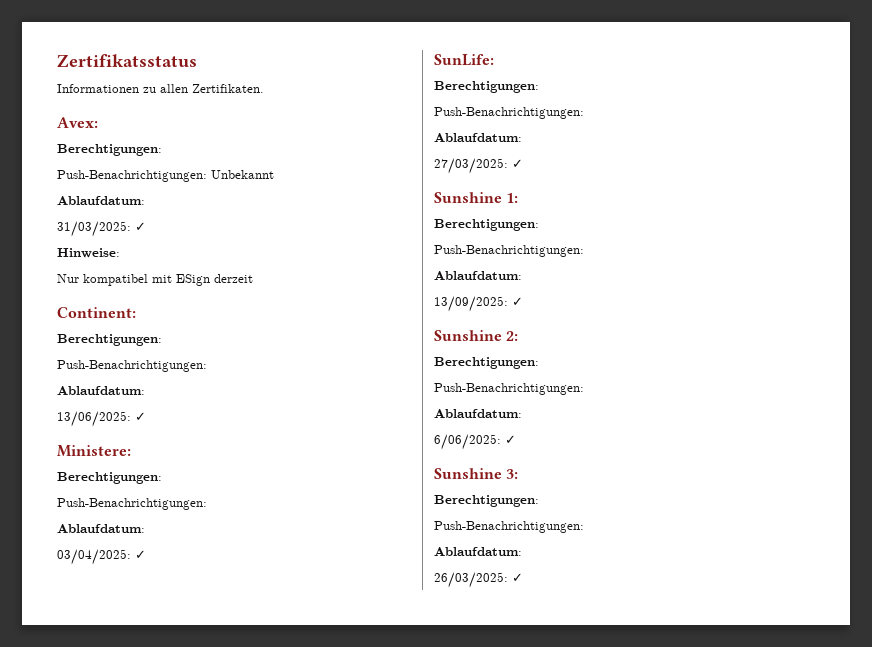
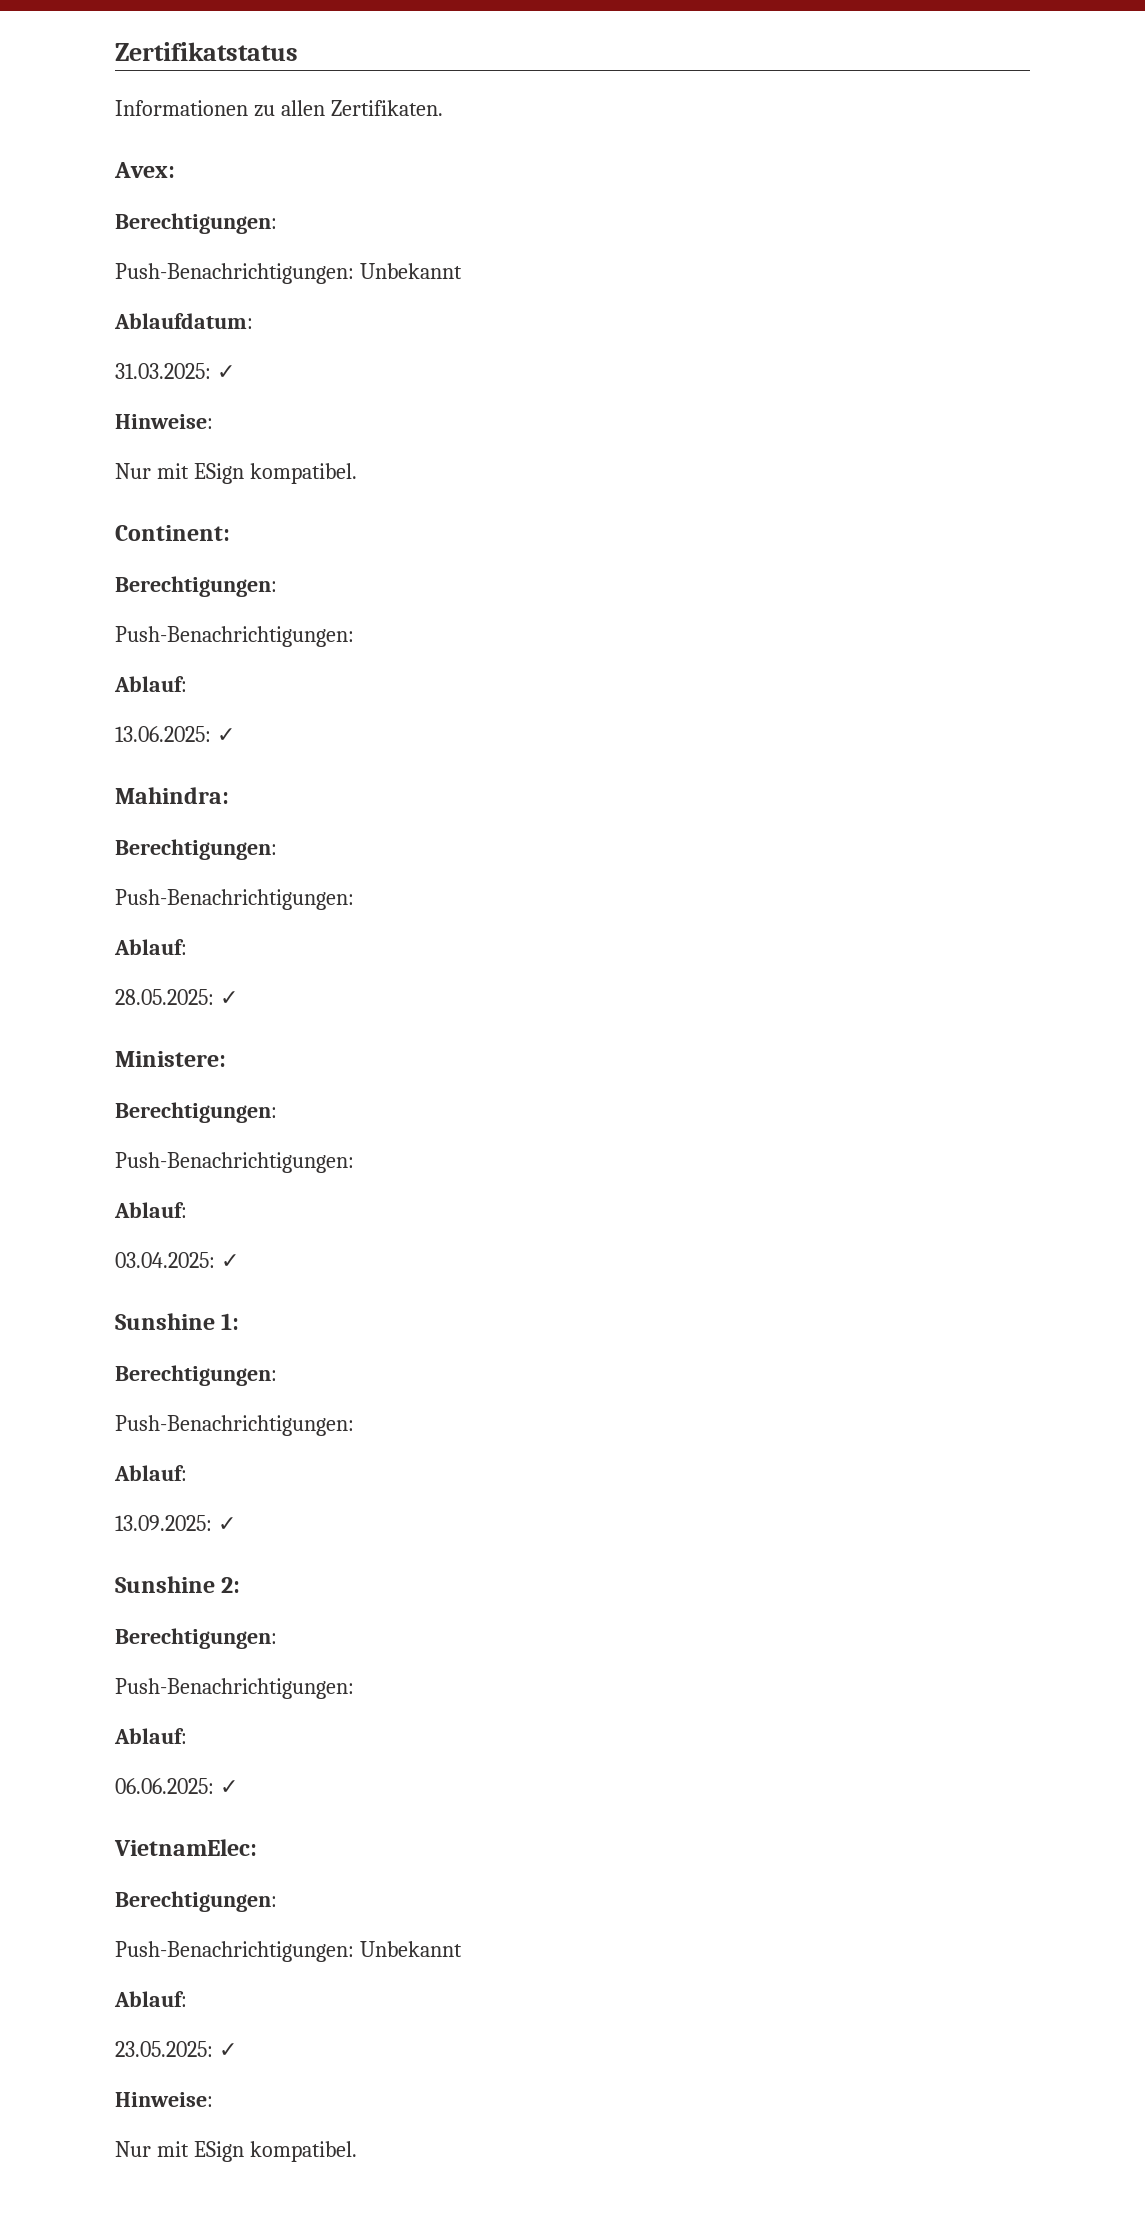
[57,54,197,68] Zertifikatsstatus -> [115,42,298,61] Zertifikatstatus
[57,221,146,237] [57,248,120,258] [57,274,253,286] 31/03/2025: ✓ // Hinweise: // Nur kompatibel mit ESign derzeit -> [115,363,235,379] [115,414,213,429] [115,463,357,484] 31.03.2025: ✓ // Hinweise: // Nur mit ESign kompatibel.
[57,386,145,395] [57,411,146,427] [57,445,131,457] [57,472,162,484] [57,498,207,510] [57,524,145,533] [57,549,146,565] [434,54,494,66] [434,81,539,93] [434,107,584,119] [434,133,522,142] [434,158,508,174] Ablaufdatum: // 13/06/2025: ✓ // Ministere: // Berechtigungen: // Push-Benachrichtigungen: // Ablaufdatum: // 03/04/2025: ✓ // SunLife: // Berechtigungen: // Push-Benachrichtigungen: // Ablaufdatum: // 27/03/2025: -> [114,676,187,692] [115,726,235,742] [115,787,229,804] [115,839,277,860] [115,889,354,910] [114,939,187,955] [115,989,238,1005] [115,1051,226,1067] [115,1102,277,1123] [115,1152,354,1173] [114,1202,187,1218] [115,1252,215,1268] Ablauf: // 13.06.2025: ✓ // Mahindra: // Berechtigungen: // Push-Benachrichtigungen: // Ablauf: // 28.05.2025: ✓ // Ministere: // Berechtigungen: // Push-Benachrichtigungen: // Ablauf: // 03.04.2025:
[434,271,522,280] [434,296,508,312] Ablaufdatum: // 13/09/2025: -> [114,1465,187,1481] [115,1515,212,1531] Ablauf: // 13.09.2025:
[434,409,522,418] [434,434,516,450] [434,468,519,479] [434,495,539,507] [434,521,584,533] [434,547,522,556] [434,572,523,588] Ablaufdatum: // 6/06/2025: ✓ // Sunshine 3: // Berechtigungen: // Push-Benachrichtigungen: // Ablaufdatum: // 26/03/2025: ✓ -> [114,1728,187,1744] [115,1778,238,1794] [114,1839,257,1856] [115,1891,277,1912] [115,1941,462,1962] [114,1991,187,2007] [115,2041,237,2057] [115,2092,213,2107] [115,2141,357,2162] Ablauf: // 06.06.2025: ✓ // VietnamElec: // Berechtigungen: // Push-Benachrichtigungen: Unbekannt // Ablauf: // 23.05.2025: ✓ // Hinweise: // Nur mit ESign kompatibel.

